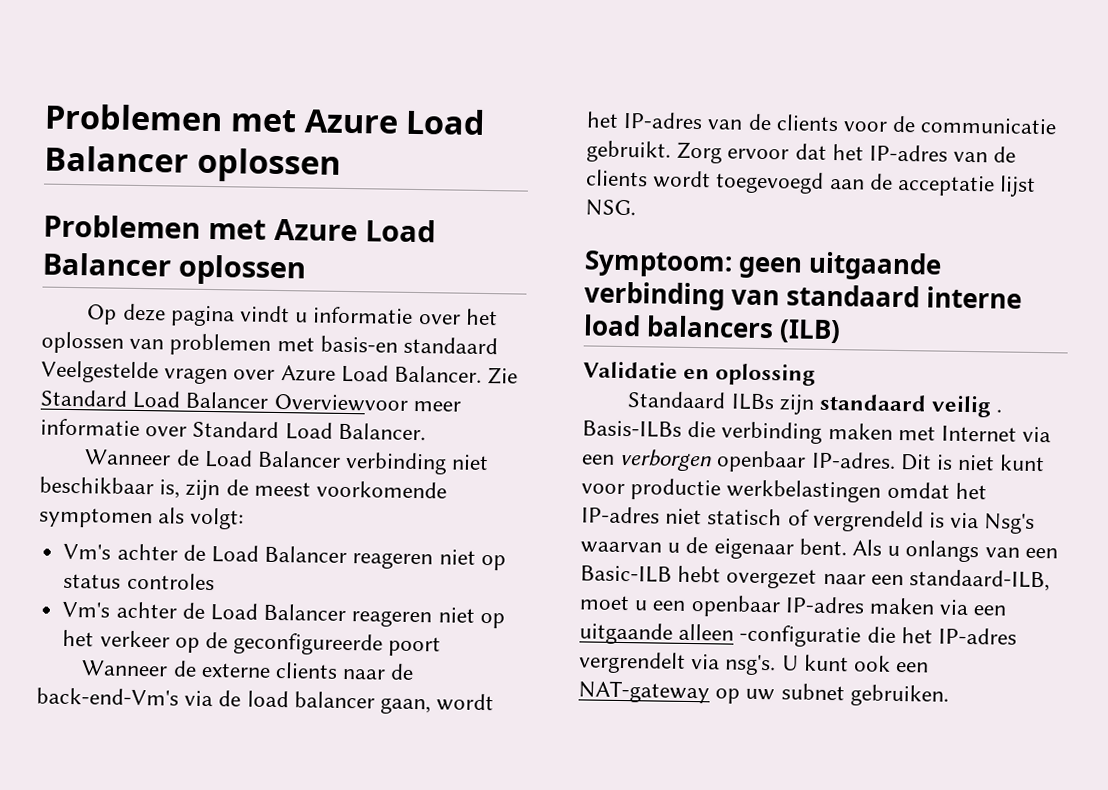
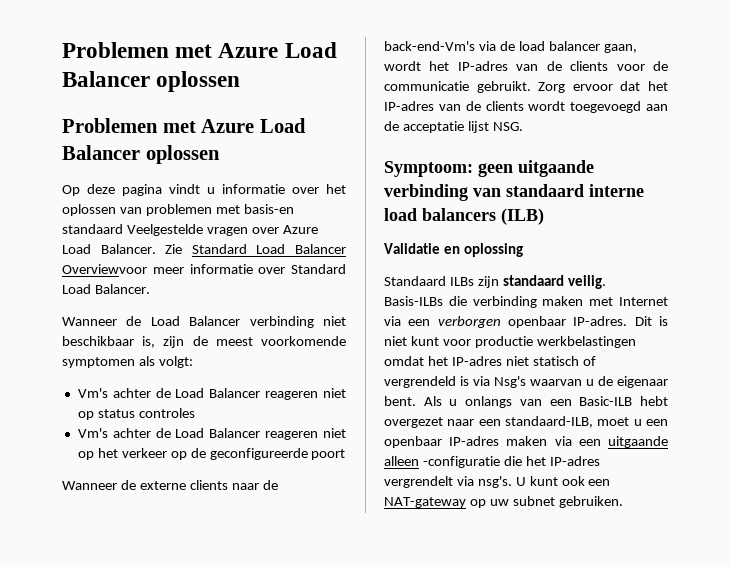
[931,395,1003,418] veilig . -> [567,275,606,289] veilig.

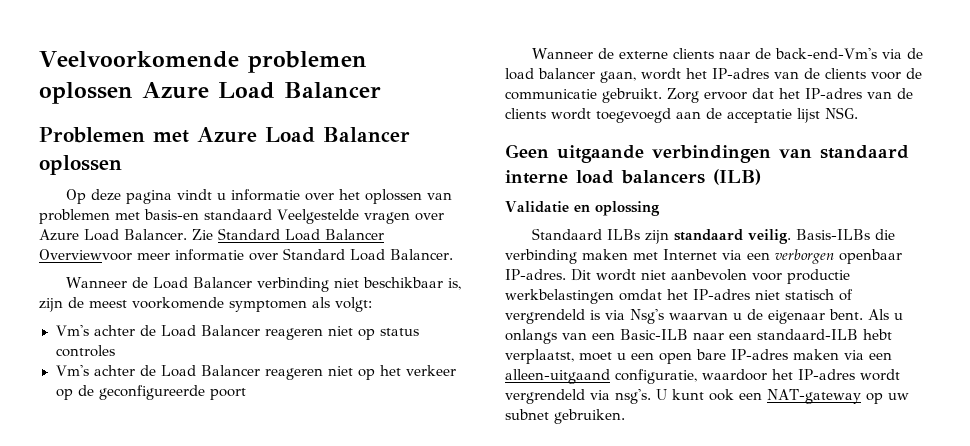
[62,42,337,58] [62,71,241,92] Problemen met Azure Load Balancer oplossen -> [39,51,367,73] [39,82,381,104] Veelvoorkomende problemen oplossen Azure Load Balancer
[384,160,594,177] [384,184,468,201] Symptoom: geen uitgaande verbinding -> [505,144,771,163] Geen uitgaande verbindingen
[659,316,668,326] [384,336,439,346] is niet kunt -> [596,269,747,281] wordt niet aanbevolen
[640,396,668,406] [384,416,593,428] hebt overgezet naar een standaard-ILB, -> [693,329,892,340] [505,349,574,364] naar een standaard-ILB hebt verplaatst,
[384,436,442,448] openbaar -> [659,349,726,364] open bare
[608,436,668,448] [384,456,600,468] [384,476,453,488] uitgaande alleen -configuratie die het IP-adres vergrendelt -> [505,369,900,384] [505,389,585,404] alleen-uitgaand configuratie, waardoor het IP-adres wordt vergrendeld

